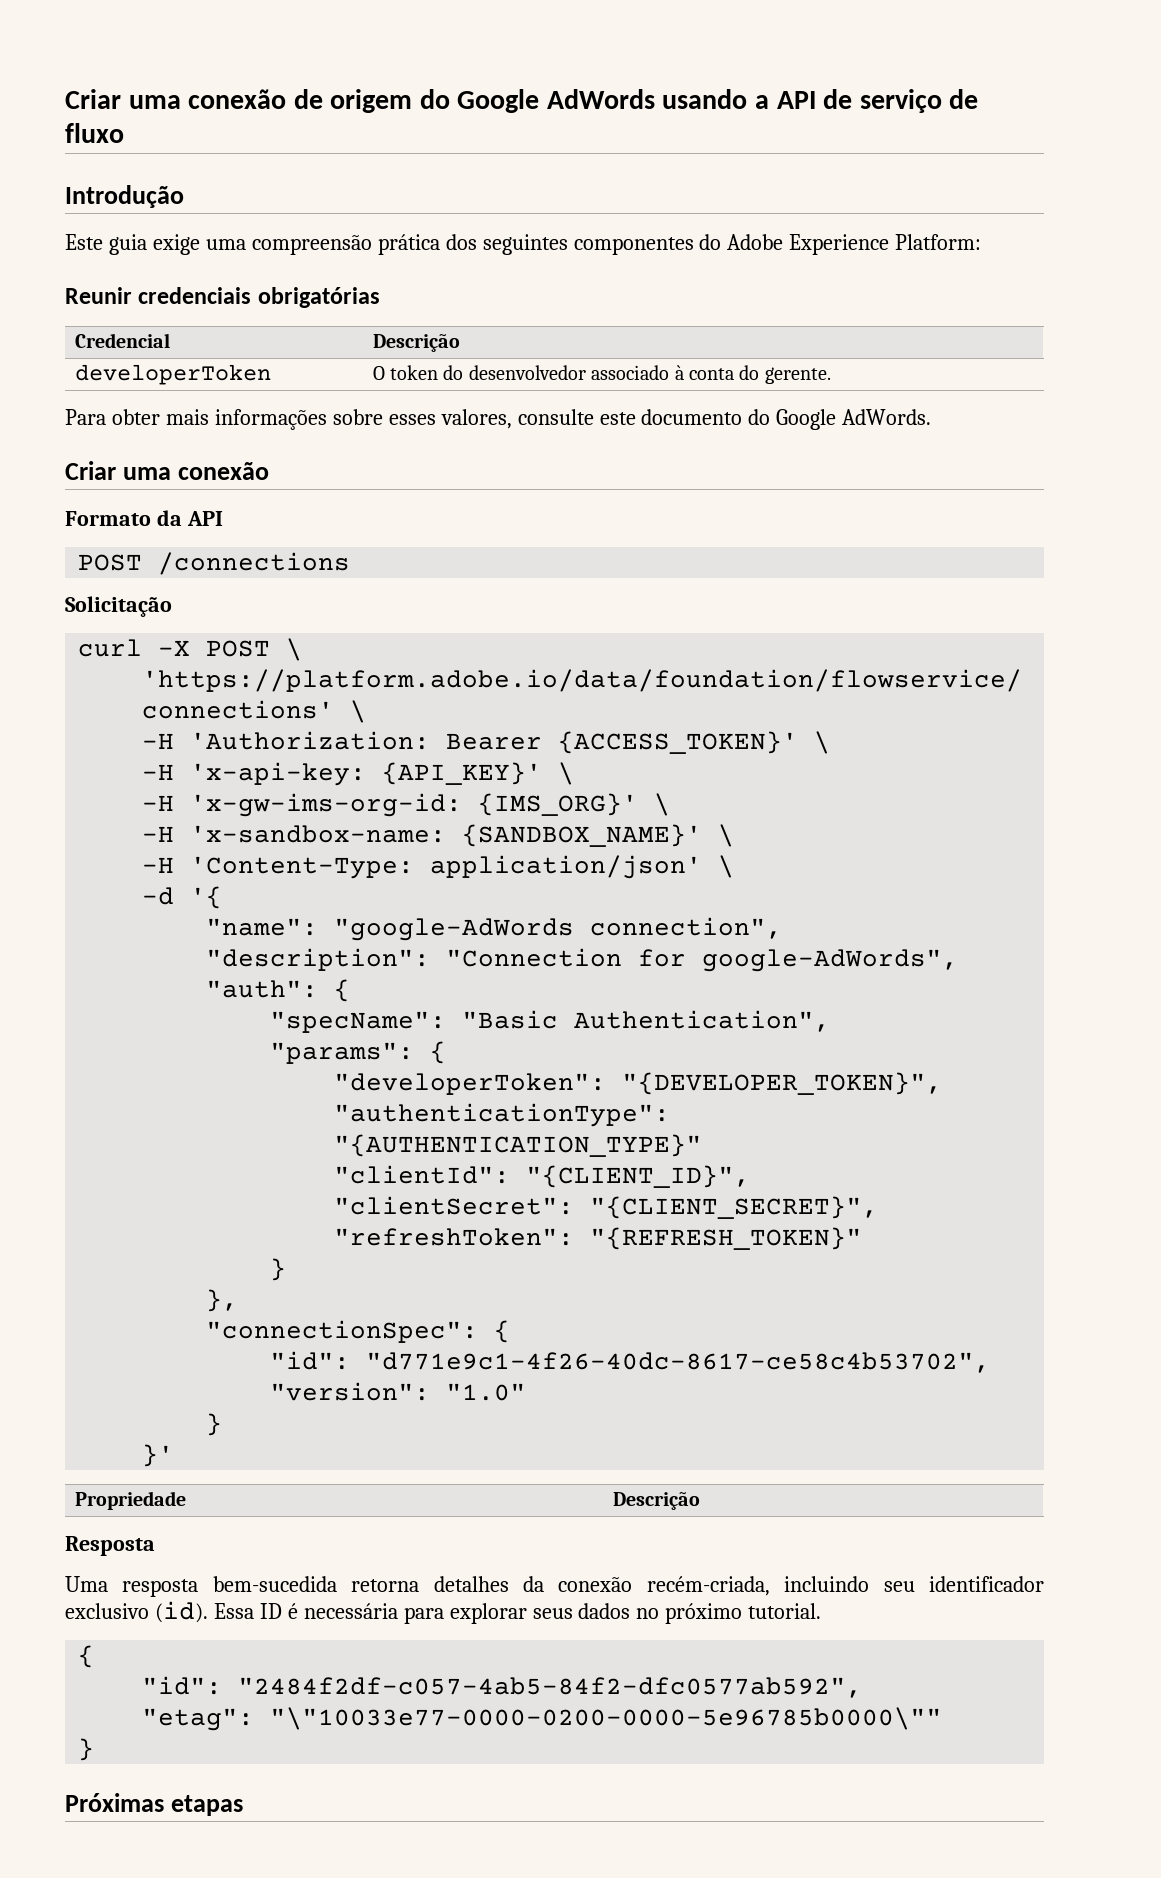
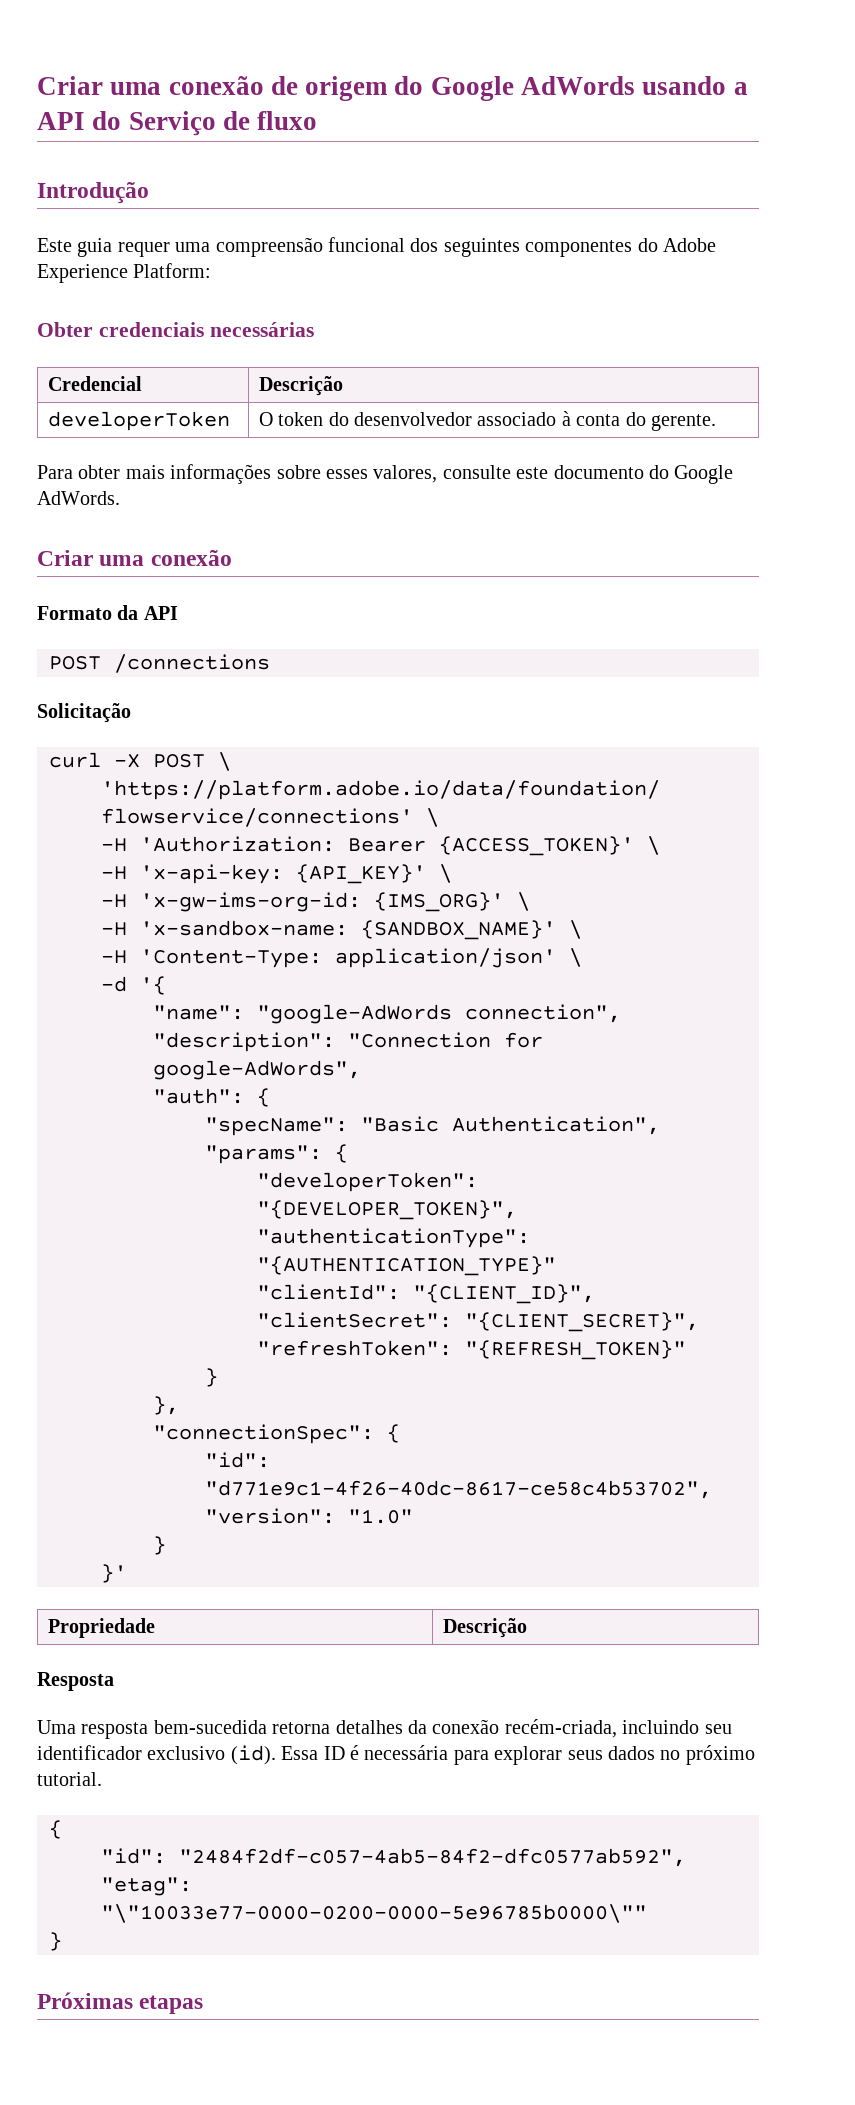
[823,89,942,113] de serviço -> [92,111,216,136] do Serviço
[152,234,200,255] exige -> [117,242,170,257] requer
[377,234,440,255] prática -> [328,237,405,252] funcional
[65,287,380,308] Reunir credenciais obrigatórias -> [37,322,314,337] Obter credenciais necessárias

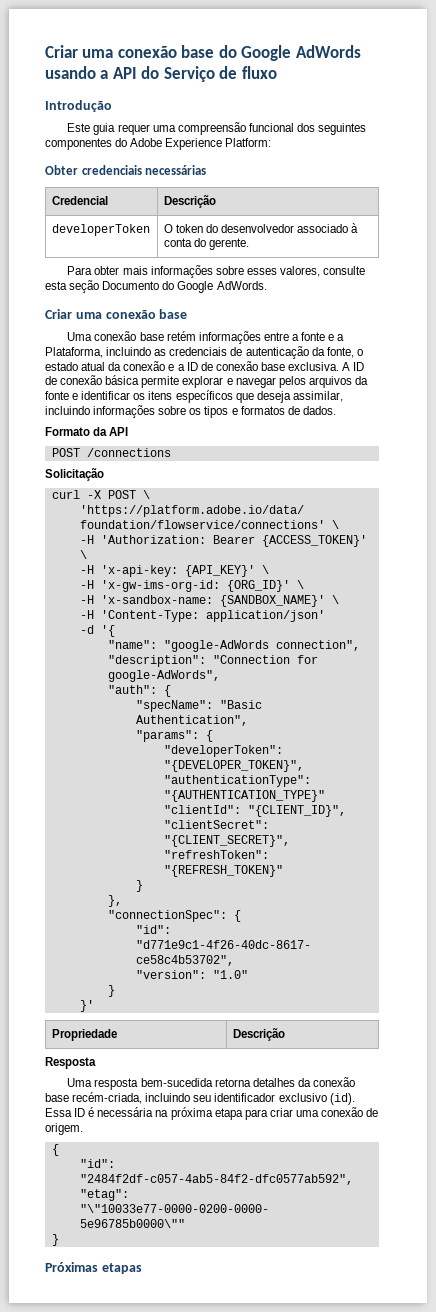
[37,76,389,101] Criar uma conexão de origem -> [45,45,215,58] Criar uma conexão base
[516,465,644,479] este documento -> [45,280,160,293] esta seção Documento
(232, 558) none -> [159,309,188,319] [67,331,345,344] [45,346,363,359] [45,361,365,371] [45,375,368,388] [45,390,343,403] [45,405,336,418] base // Uma conexão base retém informações entre a fonte e a Plataforma, incluindo as credenciais de autenticação da fonte, o estado atual da conexão e a ID de conexão base exclusiva. A ID de conexão básica permite explorar e navegar pelos arquivos da fonte e identificar os itens específicos que deseja assimilar, incluindo informações sobre os tipos e formatos de dados.
[374,892,504,912] {IMS_ORG}' -> [226,580,290,592] {ORG_ID}'
[569,948,582,967] \ -> (325, 616) none
(500, 1726) none -> [45,1093,69,1102] base
[453,1745,755,1765] [37,1772,102,1786] para explorar seus dados no próximo tutorial. -> [155,1107,379,1120] [45,1123,83,1135] na próxima etapa para criar uma conexão de origem.

